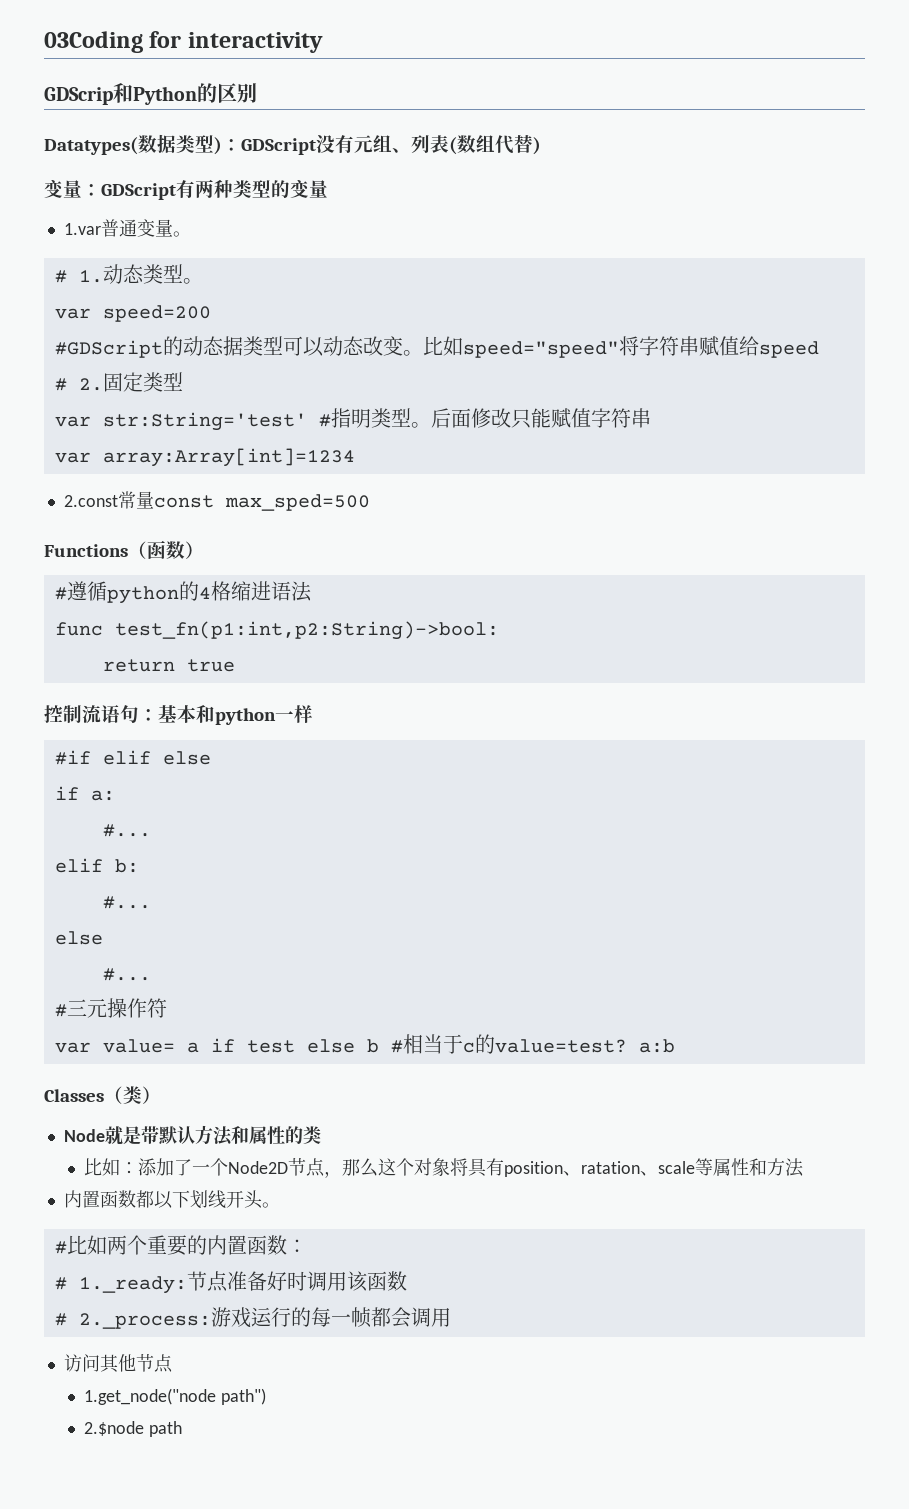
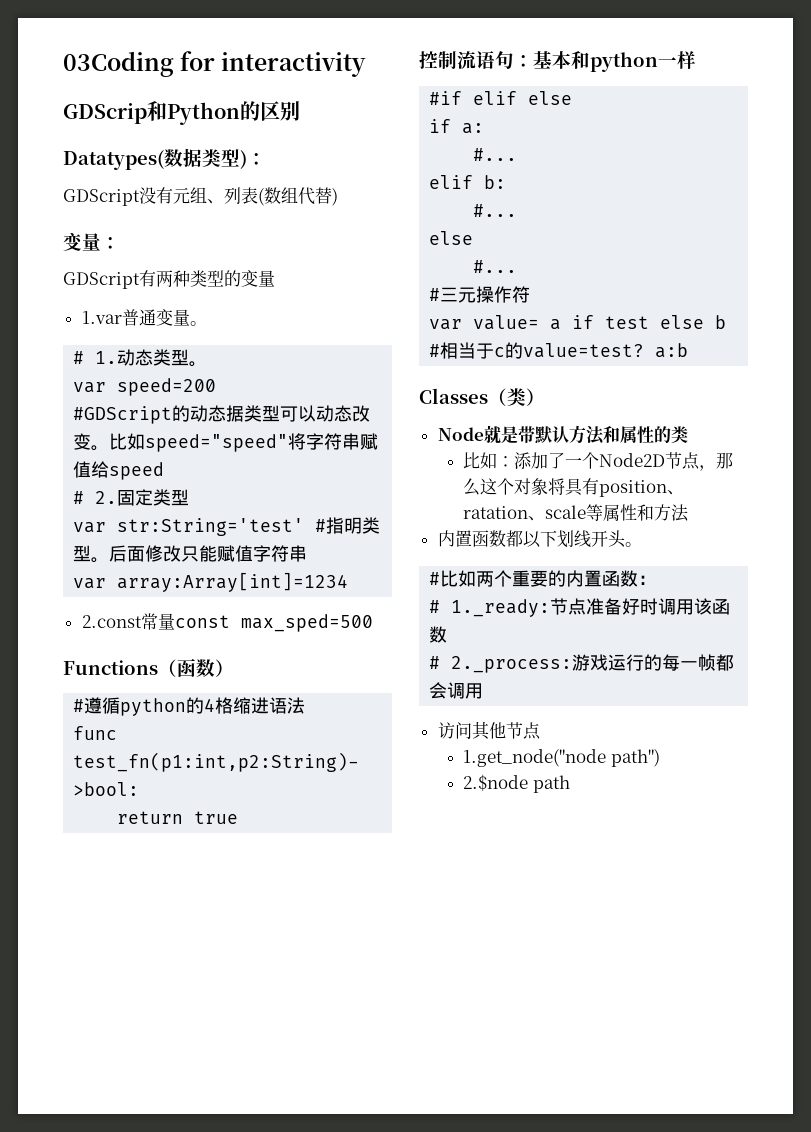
(241, 145) none -> (266, 159) //
(101, 190) none -> (120, 243) //

